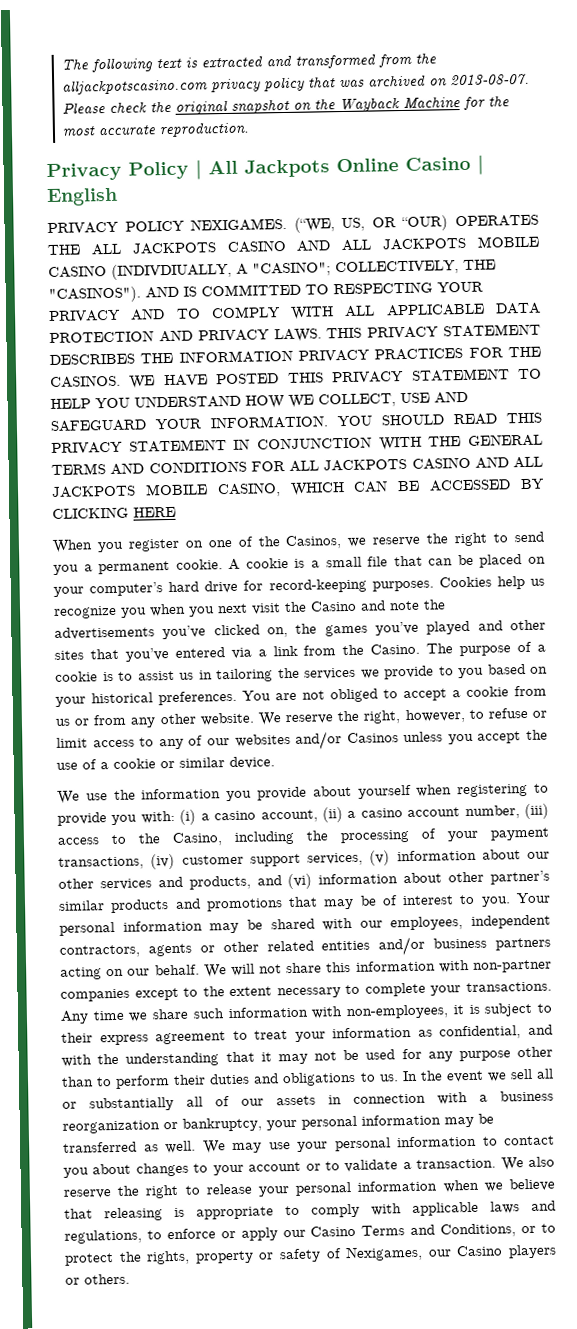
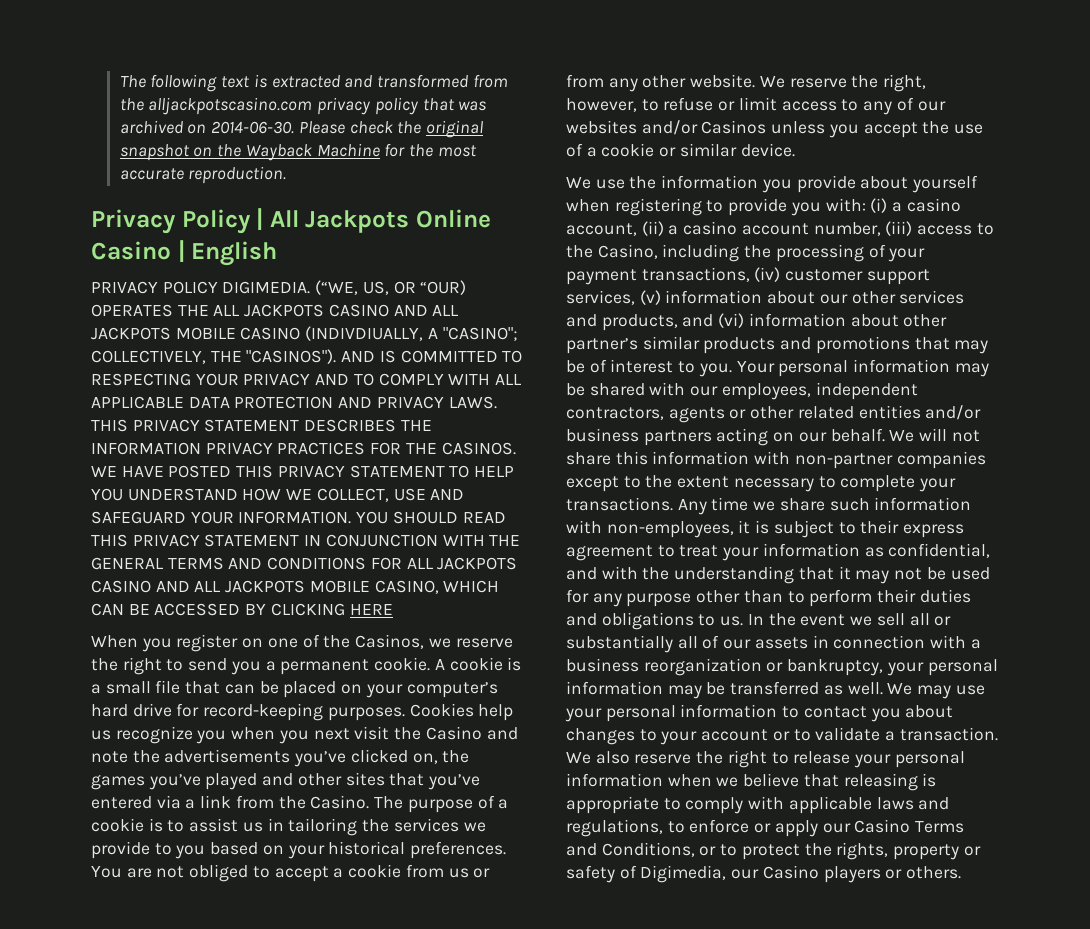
[450,73,531,86] 2013-08-07. -> [211,121,295,134] 2014-06-30.
[190,217,288,232] NEXIGAMES. -> [222,281,311,294] DIGIMEDIA.
[345,1245,424,1262] Nexigames, -> [640,865,727,883] Digimedia,

